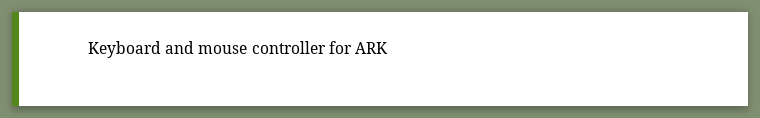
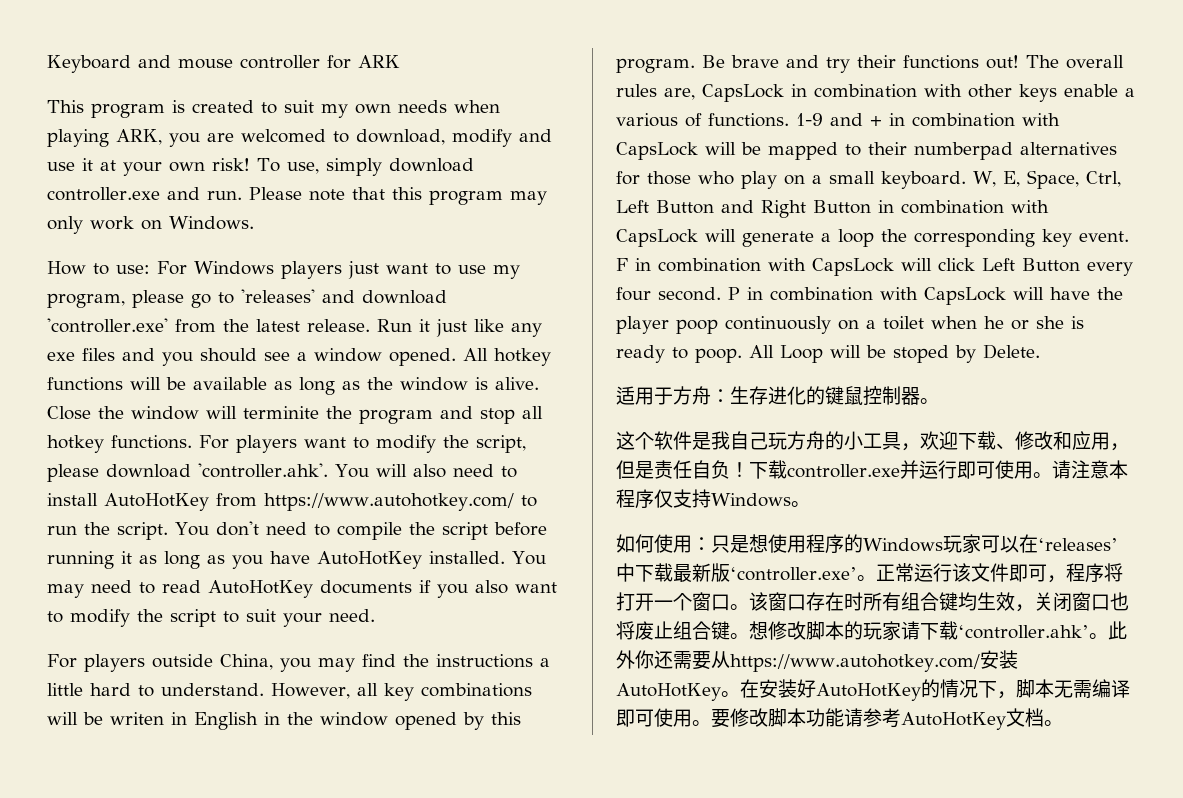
(388, 48) none -> [47,100,500,118] [47,129,552,147] [47,158,474,176] [47,187,547,205] [47,216,254,234] [47,261,520,279] [47,289,447,308] [47,318,542,337] [47,348,551,366] [47,377,539,395] [47,406,543,424] [47,435,526,453] [47,463,517,482] [47,493,537,511] [47,521,547,540] [47,551,546,569] [47,580,557,598] [47,609,375,627] [47,654,550,672] [47,683,532,701] [47,712,521,730] [616,55,1124,73] [616,84,1135,102] [616,113,1060,127] [616,142,1117,160] [616,170,1121,189] [616,200,1049,218] [616,229,1129,247] [616,258,1133,276] [616,287,1123,305] [616,316,1084,334] [616,344,1040,363] [616,386,939,406] [616,431,1129,451] [616,460,1128,479] [616,489,810,509] [616,534,1118,554] [616,563,1123,583] [616,592,1129,612] [616,621,1127,641] [616,650,1018,672] [616,679,1130,701] [616,708,1063,730] // This program is created to suit my own needs when playing ARK, you are welcomed to download, modify and use it at your own risk! To use, simply download controller.exe and run. Please note that this program may only work on Windows. // How to use: For Windows players just want to use my program, please go to 'releases' and download 'controller.exe' from the latest release. Run it just like any exe files and you should see a window opened. All hotkey functions will be available as long as the window is alive. Close the window will terminite the program and stop all hotkey functions. For players want to modify the script, please download 'controller.ahk'. You will also need to install AutoHotKey from https://www.autohotkey.com/ to run the script. You don't need to compile the script before running it as long as you have AutoHotKey installed. You may need to read AutoHotKey documents if you also want to modify the script to suit your need. // For players outside China, you may find the instructions a little hard to understand. However, all key combinations will be writen in English in the window opened by this program. Be brave and try their functions out! The overall rules are, CapsLock in combination with other keys enable a various of functions. 1-9 and + in combination with CapsLock will be mapped to their numberpad alternatives for those who play on a small keyboard. W, E, Space, Ctrl, Left Button and Right Button in combination with CapsLock will generate a loop the corresponding key event. F in combination with CapsLock will click Left Button every four second. P in combination with CapsLock will have the player poop continuously on a toilet when he or she is ready to poop. All Loop will be stoped by Delete. // 适用于方舟：生存进化的键鼠控制器。 // 这个软件是我自己玩方舟的小工具，欢迎下载、修改和应用，但是责任自负！下载controller.exe并运行即可使用。请注意本程序仅支持Windows。 // 如何使用：只是想使用程序的Windows玩家可以在‘releases’中下载最新版‘controller.exe’。正常运行该文件即可，程序将打开一个窗口。该窗口存在时所有组合键均生效，关闭窗口也将废止组合键。想修改脚本的玩家请下载‘controller.ahk’。此外你还需要从https://www.autohotkey.com/安装AutoHotKey。在安装好AutoHotKey的情况下，脚本无需编译即可使用。要修改脚本功能请参考AutoHotKey文档。

